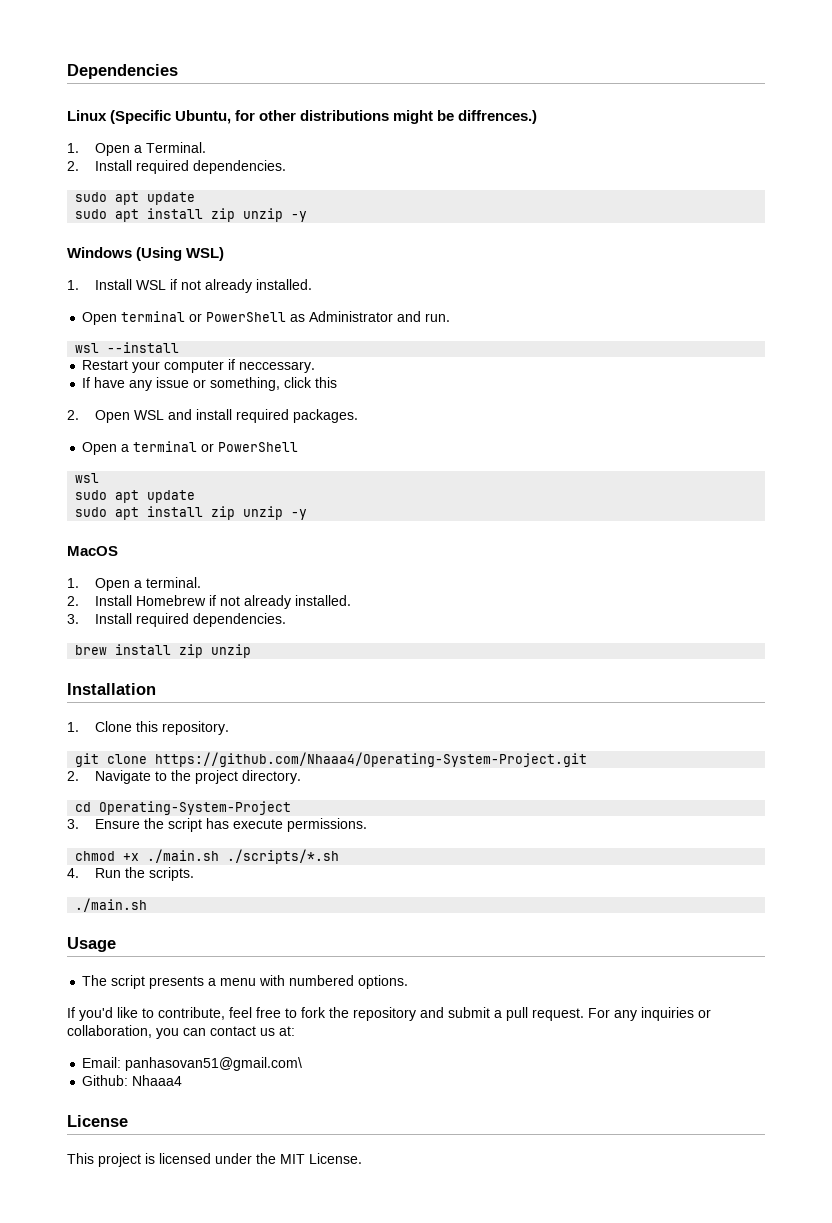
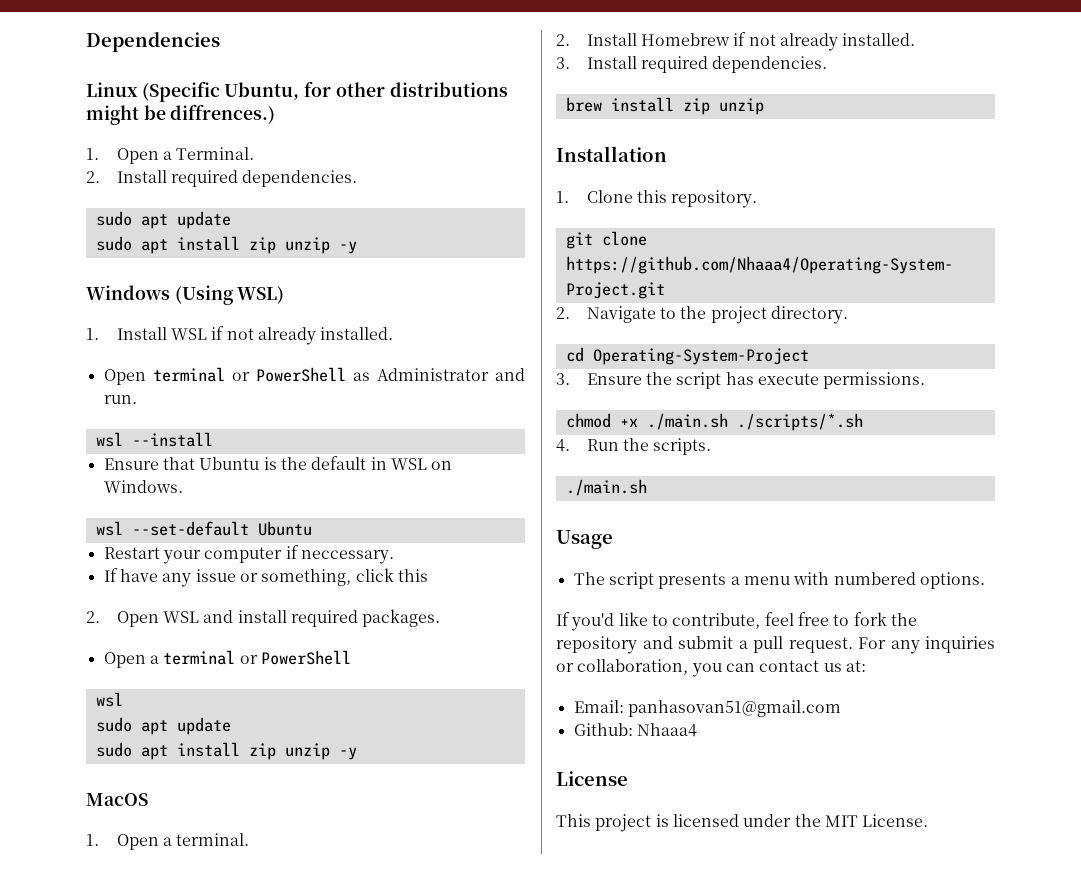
(180, 347) none -> [103,456,453,470] [103,480,183,493] [95,521,312,536] // Ensure that Ubuntu is the default in WSL on Windows. // wsl --set-default Ubuntu
[125,1057,303,1071] panhasovan51@gmail.com\ -> [627,700,841,717] panhasovan51@gmail.com

